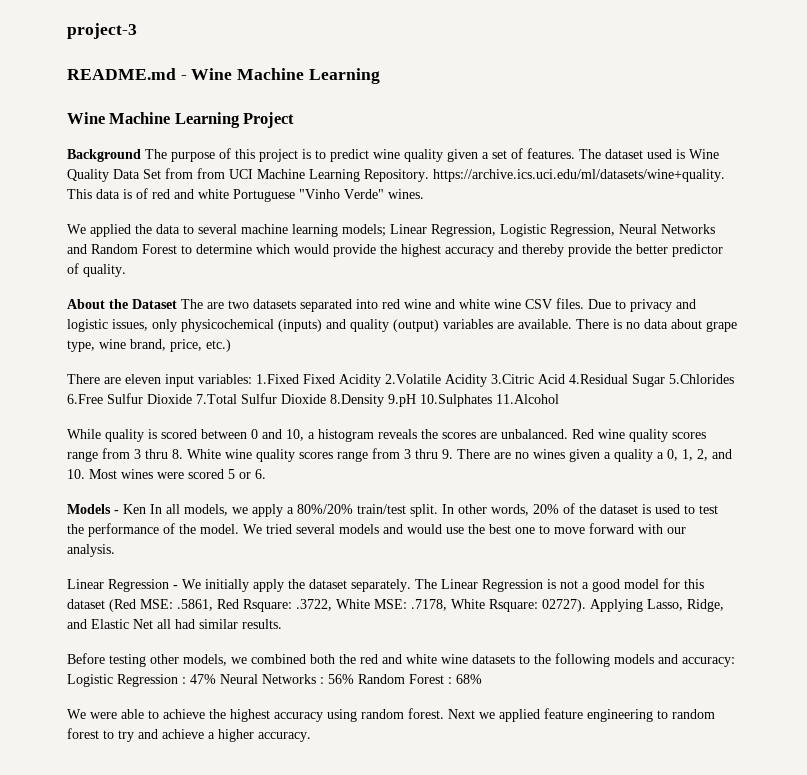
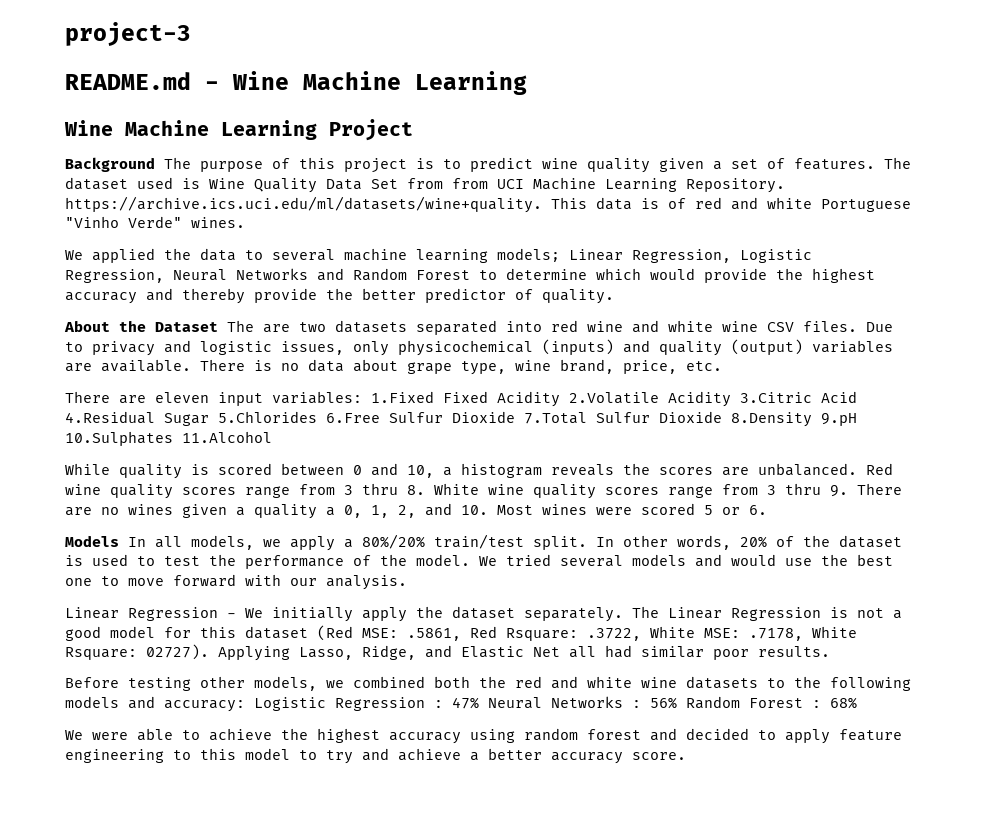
[206,339,231,352] etc.) -> [686,361,722,371] etc.
[114,504,146,514] - Ken -> (119, 541) none
(238, 624) none -> [713,649,749,660] poor
[408,708,540,722] forest. Next we applied -> [587,728,830,744] forest and decided to apply
[672,709,715,719] [67,728,99,739] random forest -> [200,748,290,760] this model
[218,729,311,742] higher accuracy. -> [488,748,686,764] better accuracy score.

